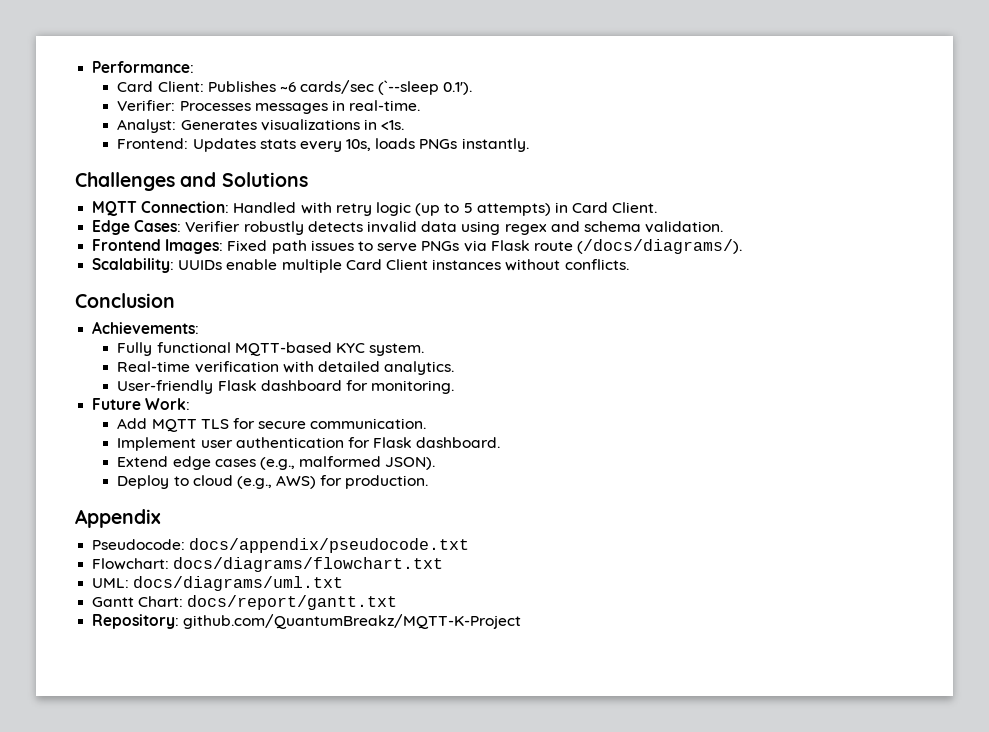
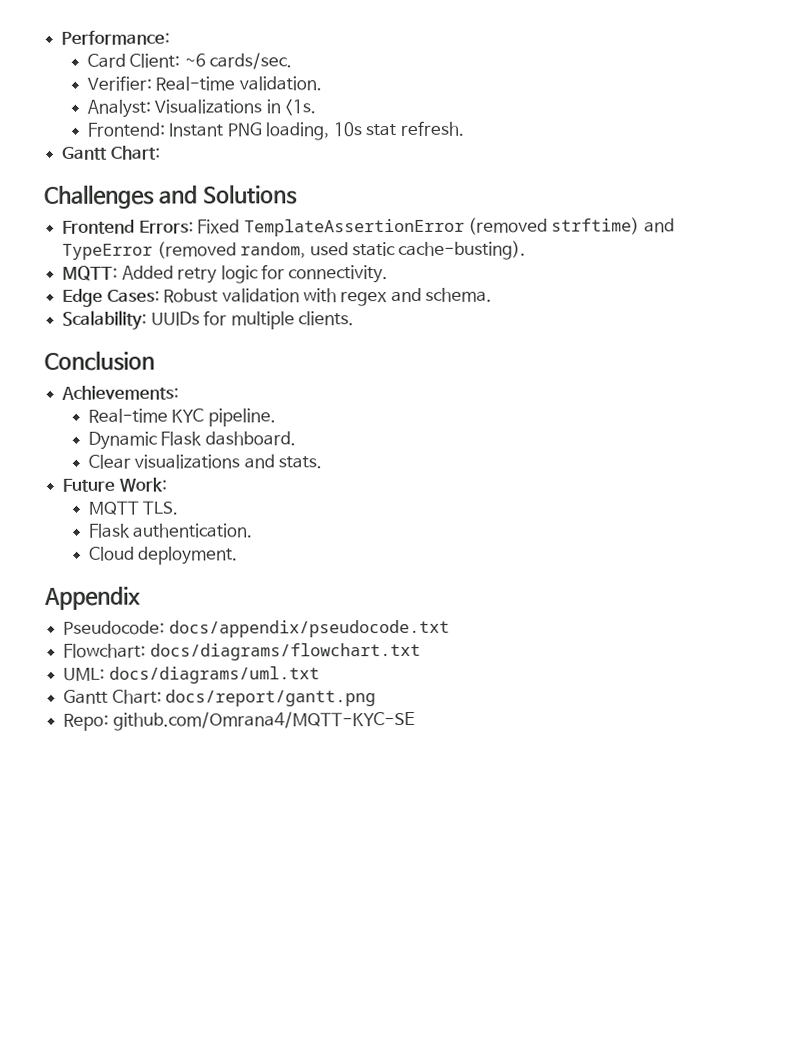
[207,80,473,95] [117,100,421,114] Publishes ~6 cards/sec (`--sleep 0.1'). // Verifier: Processes messages in real-time. -> [183,52,293,70] [86,75,322,91] ~6 cards/sec. // Verifier: Real-time validation.
[180,119,360,131] Generates visualizations -> [154,99,263,114] Visualizations
[192,138,529,152] [75,172,308,191] [92,201,658,216] [92,220,724,235] [92,239,743,254] [92,258,629,273] [75,293,175,308] [92,321,200,334] [117,342,425,356] [117,361,455,375] [117,380,455,394] [92,398,191,410] [117,418,427,432] [117,437,501,451] [117,456,436,470] [117,475,429,489] Updates stats every 10s, loads PNGs instantly. // Challenges and Solutions // MQTT Connection: Handled with retry logic (up to 5 attempts) in Card Client. // Edge Cases: Verifier robustly detects invalid data using regex and schema validation. // Frontend Images: Fixed path issues to serve PNGs via Flask route (/docs/diagrams/). // Scalability: UUIDs enable multiple Card Client instances without conflicts. // Conclusion // Achievements: // Fully functional MQTT-based KYC system. // Real-time verification with detailed analytics. // User-friendly Flask dashboard for monitoring. // Future Work: // Add MQTT TLS for secure communication. // Implement user authentication for Flask dashboard. // Extend edge cases (e.g., malformed JSON). // Deploy to cloud (e.g., AWS) for production. -> [168,120,464,141] [62,145,161,160] [44,184,298,209] [62,217,675,237] [62,240,527,261] [62,264,389,284] [62,287,493,307] [62,310,354,330] [44,350,155,371] [61,385,180,400] [87,408,276,427] [87,431,296,450] [87,454,323,469] [62,477,167,492] [87,500,179,515] [88,523,254,538] [88,546,239,565] Instant PNG loading, 10s stat refresh. // Gantt Chart: // Challenges and Solutions // Frontend Errors: Fixed TemplateAssertionError (removed strftime) and TypeError (removed random, used static cache-busting). // MQTT: Added retry logic for connectivity. // Edge Cases: Robust validation with regex and schema. // Scalability: UUIDs for multiple clients. // Conclusion // Achievements: // Real-time KYC pipeline. // Dynamic Flask dashboard. // Clear visualizations and stats. // Future Work: // MQTT TLS. // Flask authentication. // Cloud deployment.
[187,595,398,610] [92,614,522,629] docs/report/gantt.txt // Repository: github.com/QuantumBreakz/MQTT-K-Project -> [165,689,377,707] [63,710,415,731] docs/report/gantt.png // Repo: github.com/Omrana4/MQTT-KYC-SE

